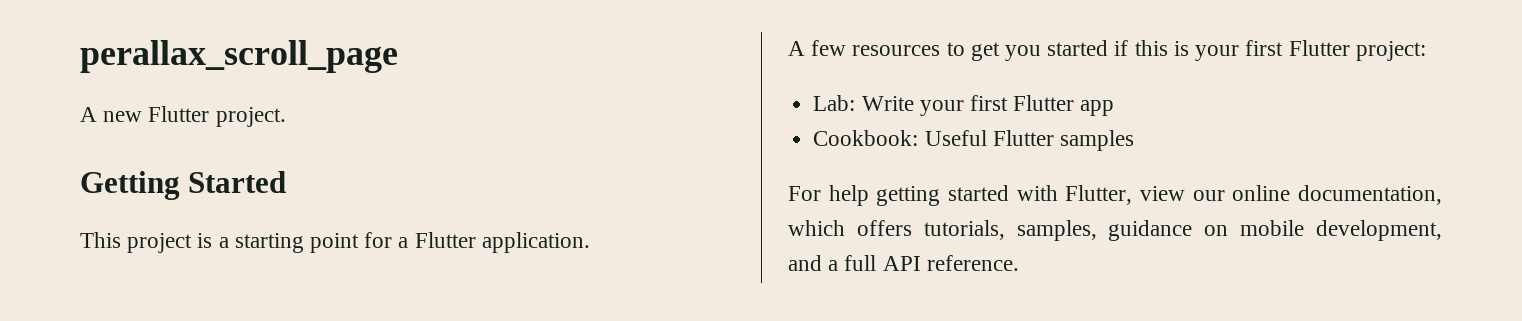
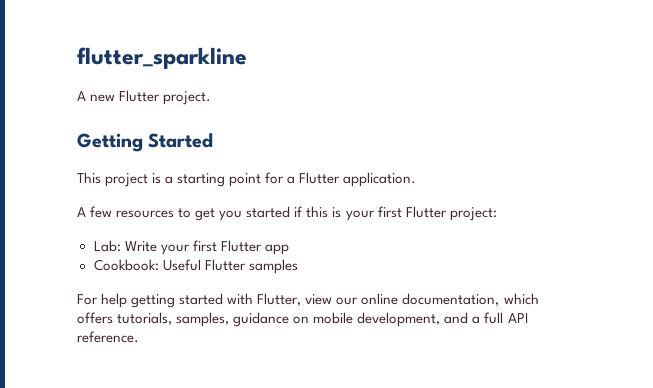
[80,40,398,73] perallax_scroll_page -> [77,47,247,69] flutter_sparkline

